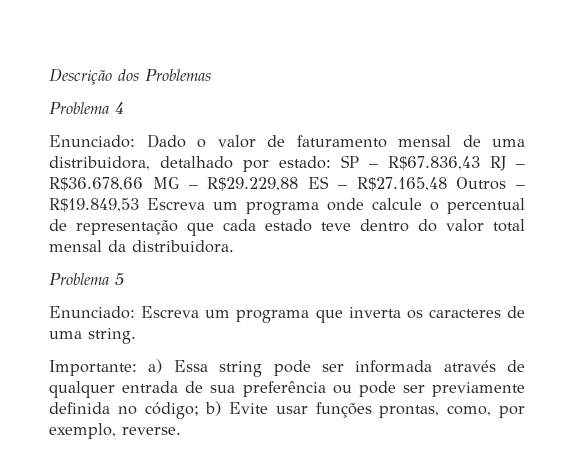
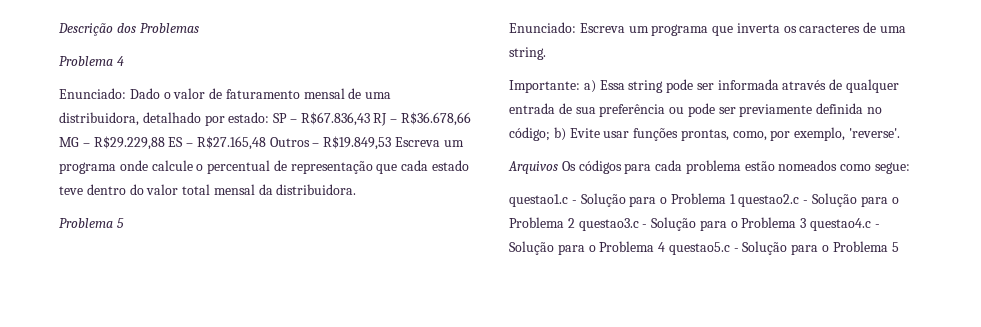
[122,427,181,435] reverse. -> [849,128,901,138] [508,160,911,174] [509,193,899,207] [509,217,880,231] [509,241,899,255] 'reverse'. // Arquivos Os códigos para cada problema estão nomeados como segue: // questao1.c - Solução para o Problema 1 questao2.c - Solução para o Problema 2 questao3.c - Solução para o Problema 3 questao4.c - Solução para o Problema 4 questao5.c - Solução para o Problema 5

